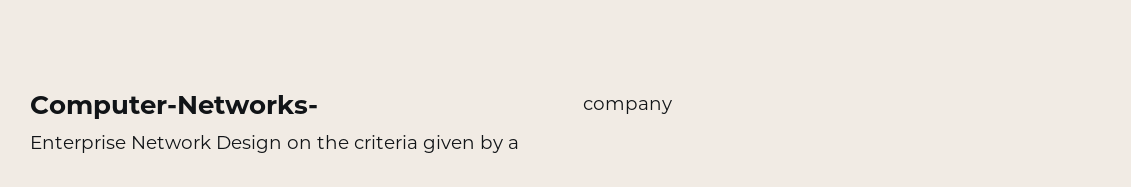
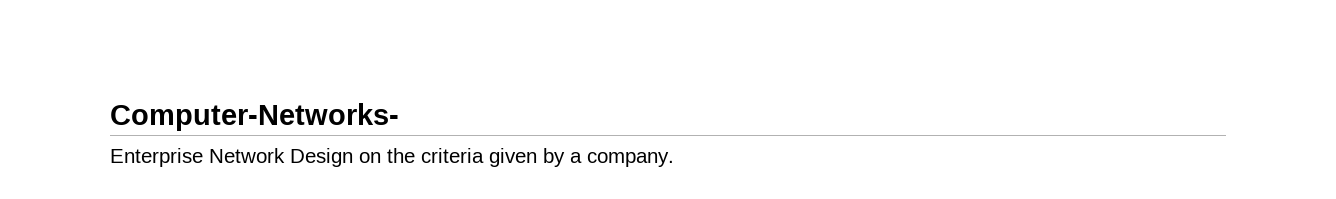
[583,100,672,114] company -> [587,152,674,167] company.

